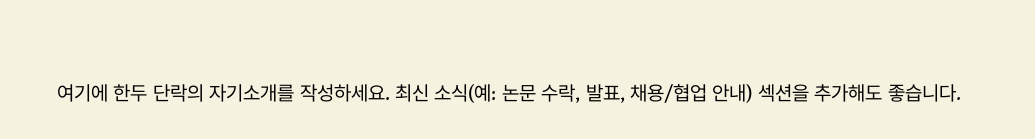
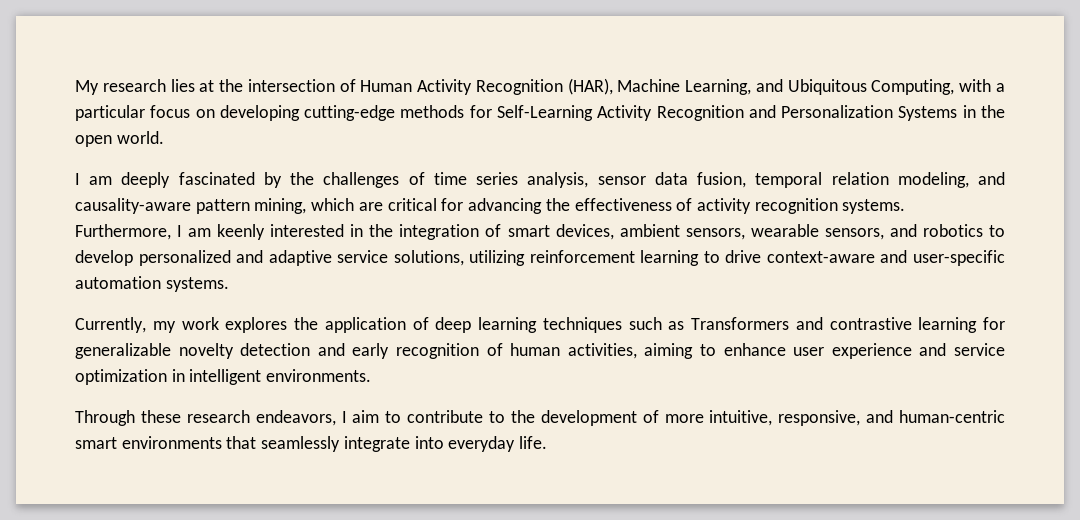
[57,84,961,103] 여기에 한두 단락의 자기소개를 작성하세요. 최신 소식(예: 논문 수락, 발표, 채용/협업 안내) 섹션을 추가해도 좋습니다. -> [75,78,1005,95] [75,105,1006,121] [75,131,164,147] [75,172,1006,188] [75,198,906,214] [75,224,1005,240] [75,250,1006,266] [75,276,229,292] [75,317,1005,333] [75,343,1006,359] [75,369,372,385] [75,410,1005,426] [75,436,548,452] My research lies at the intersection of Human Activity Recognition (HAR), Machine Learning, and Ubiquitous Computing, with a particular focus on developing cutting-edge methods for Self-Learning Activity Recognition and Personalization Systems in the open world. // I am deeply fascinated by the challenges of time series analysis, sensor data fusion, temporal relation modeling, and causality-aware pattern mining, which are critical for advancing the effectiveness of activity recognition systems. Furthermore, I am keenly interested in the integration of smart devices, ambient sensors, wearable sensors, and robotics to develop personalized and adaptive service solutions, utilizing reinforcement learning to drive context-aware and user-specific automation systems. // Currently, my work explores the application of deep learning techniques such as Transformers and contrastive learning for generalizable novelty detection and early recognition of human activities, aiming to enhance user experience and service optimization in intelligent environments. // Through these research endeavors, I aim to contribute to the development of more intuitive, responsive, and human-centric smart environments that seamlessly integrate into everyday life.

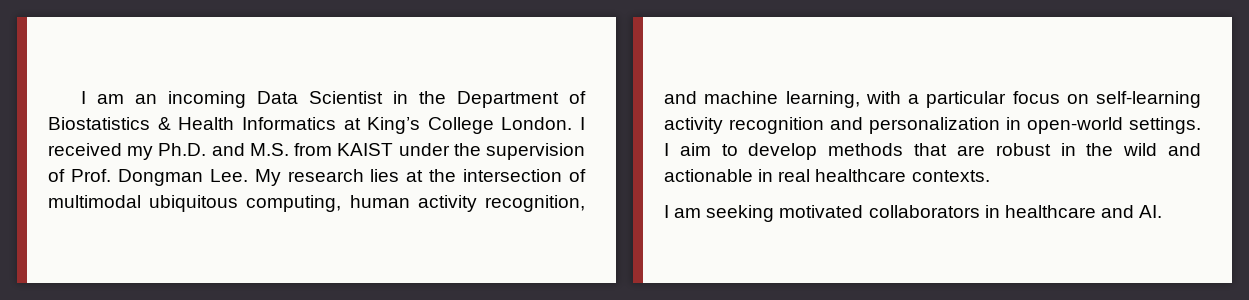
(75, 87) none -> [81,91,586,108] [48,117,585,134] [48,143,585,160] [48,169,248,186] I am an incoming Data Scientist in the Department of Biostatistics & Health Informatics at King’s College London. I received my Ph.D. and M.S. from KAIST under the supervision of Prof. Dongman Lee.
[360,78,955,95] Human Activity Recognition (HAR), Machine Learning, and Ubiquitous Computing, -> [48,195,585,212] [664,91,860,108] multimodal ubiquitous computing, human activity recognition, and machine learning,
[219,105,1006,121] [75,131,164,147] [75,172,1006,188] [75,198,906,214] [75,224,1005,240] [75,250,1006,266] [75,276,229,292] [75,317,1005,333] [75,343,1006,359] [75,369,372,385] [75,410,1005,426] [75,436,548,452] developing cutting-edge methods for Self-Learning Activity Recognition and Personalization Systems in the open world. // I am deeply fascinated by the challenges of time series analysis, sensor data fusion, temporal relation modeling, and causality-aware pattern mining, which are critical for advancing the effectiveness of activity recognition systems. Furthermore, I am keenly interested in the integration of smart devices, ambient sensors, wearable sensors, and robotics to develop personalized and adaptive service solutions, utilizing reinforcement learning to drive context-aware and user-specific automation systems. // Currently, my work explores the application of deep learning techniques such as Transformers and contrastive learning for generalizable novelty detection and early recognition of human activities, aiming to enhance user experience and service optimization in intelligent environments. // Through these research endeavors, I aim to contribute to the development of more intuitive, responsive, and human-centric smart environments that seamlessly integrate into everyday life. -> [1096,91,1201,108] [664,117,1201,134] [664,143,1201,160] [664,169,990,182] [664,205,1163,222] self-learning activity recognition and personalization in open-world settings. I aim to develop methods that are robust in the wild and actionable in real healthcare contexts. // I am seeking motivated collaborators in healthcare and AI.

